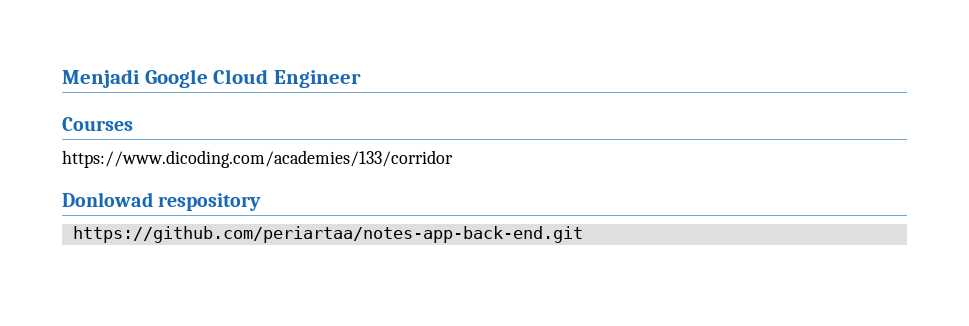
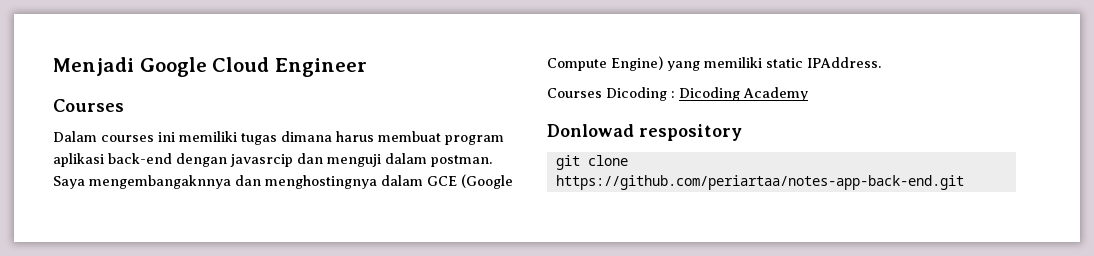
[62,150,453,168] https://www.dicoding.com/academies/133/corridor -> [53,131,504,145] [53,153,492,167] [53,174,513,189] [547,56,881,71] [547,87,808,101] Dalam courses ini memiliki tugas dimana harus membuat program aplikasi back-end dengan javasrcip dan menguji dalam postman. Saya mengembangaknnya dan menghostingnya dalam GCE (Google Compute Engine) yang memiliki static IPAddress. // Courses Dicoding : Dicoding Academy
(262, 202) none -> [555,155,628,170] git clone

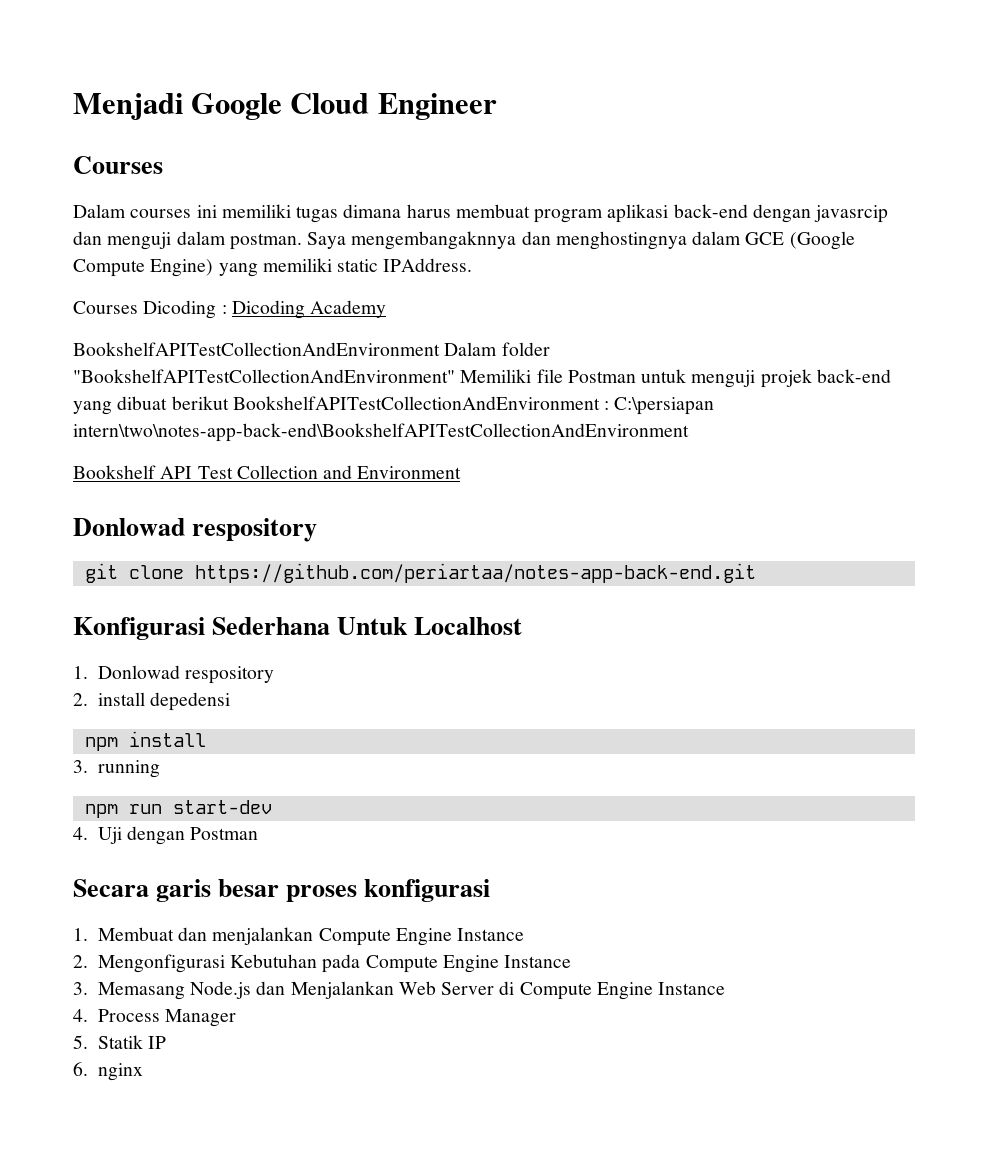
(808, 94) none -> [73,342,550,356] [73,369,891,388] [73,396,715,415] [73,423,689,442] [73,465,462,479] // BookshelfAPITestCollectionAndEnvironment Dalam folder "BookshelfAPITestCollectionAndEnvironment" Memiliki file Postman untuk menguji projek back-end yang dibuat berikut BookshelfAPITestCollectionAndEnvironment : C:\persiapan intern\two\notes-app-back-end\BookshelfAPITestCollectionAndEnvironment // Bookshelf API Test Collection and Environment
(964, 182) none -> [73,617,523,640] [73,665,275,684] [73,692,231,711] [84,731,206,751] [73,760,160,778] [84,800,272,818] [73,826,259,845] [73,879,491,902] [73,927,525,946] [73,954,572,973] [73,981,726,1000] [73,1009,237,1027] [73,1035,167,1049] [73,1062,143,1081] // Konfigurasi Sederhana Untuk Localhost // 1. Donlowad respository // 2. install depedensi // npm install // 3. running // npm run start-dev // 4. Uji dengan Postman // Secara garis besar proses konfigurasi // 1. Membuat dan menjalankan Compute Engine Instance // 2. Mengonfigurasi Kebutuhan pada Compute Engine Instance // 3. Memasang Node.js dan Menjalankan Web Server di Compute Engine Instance // 4. Process Manager // 5. Statik IP // 6. nginx

